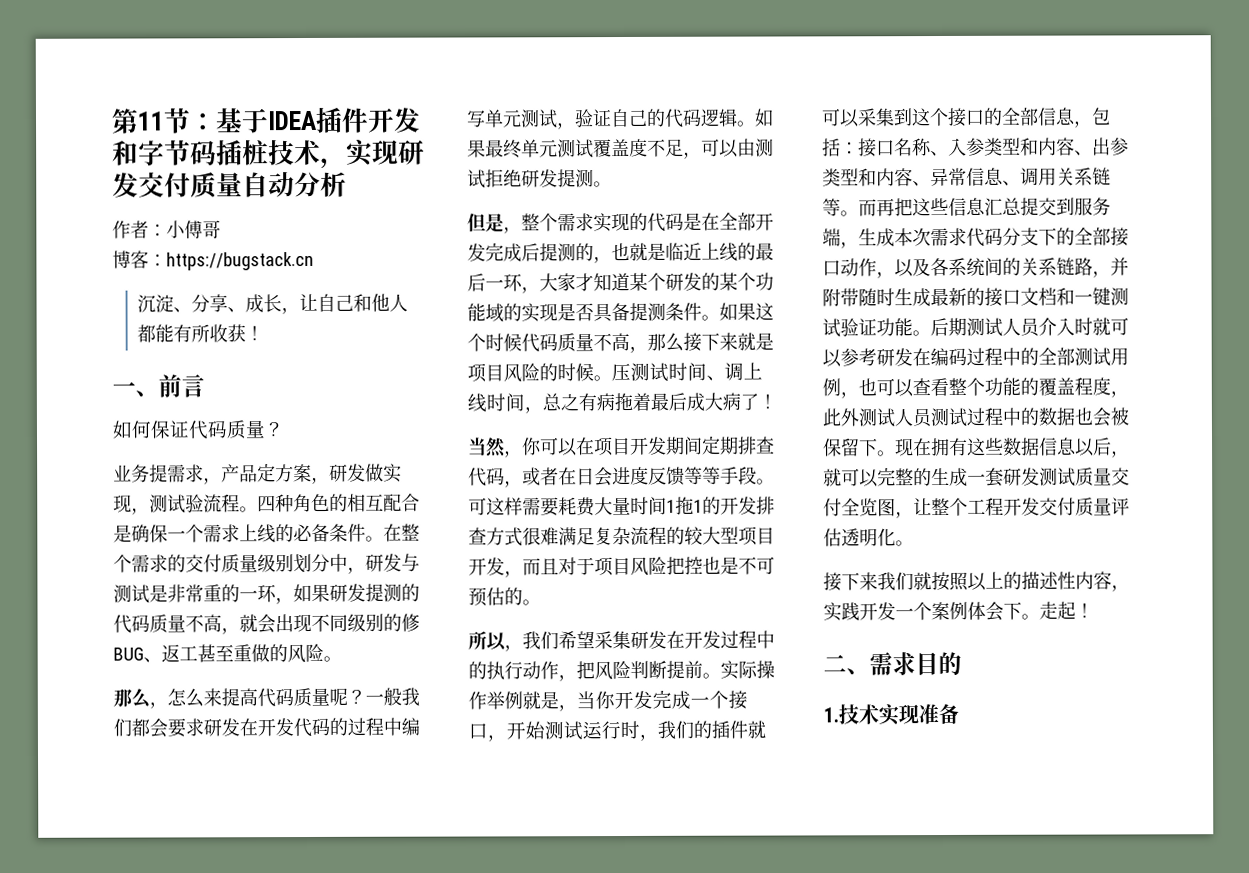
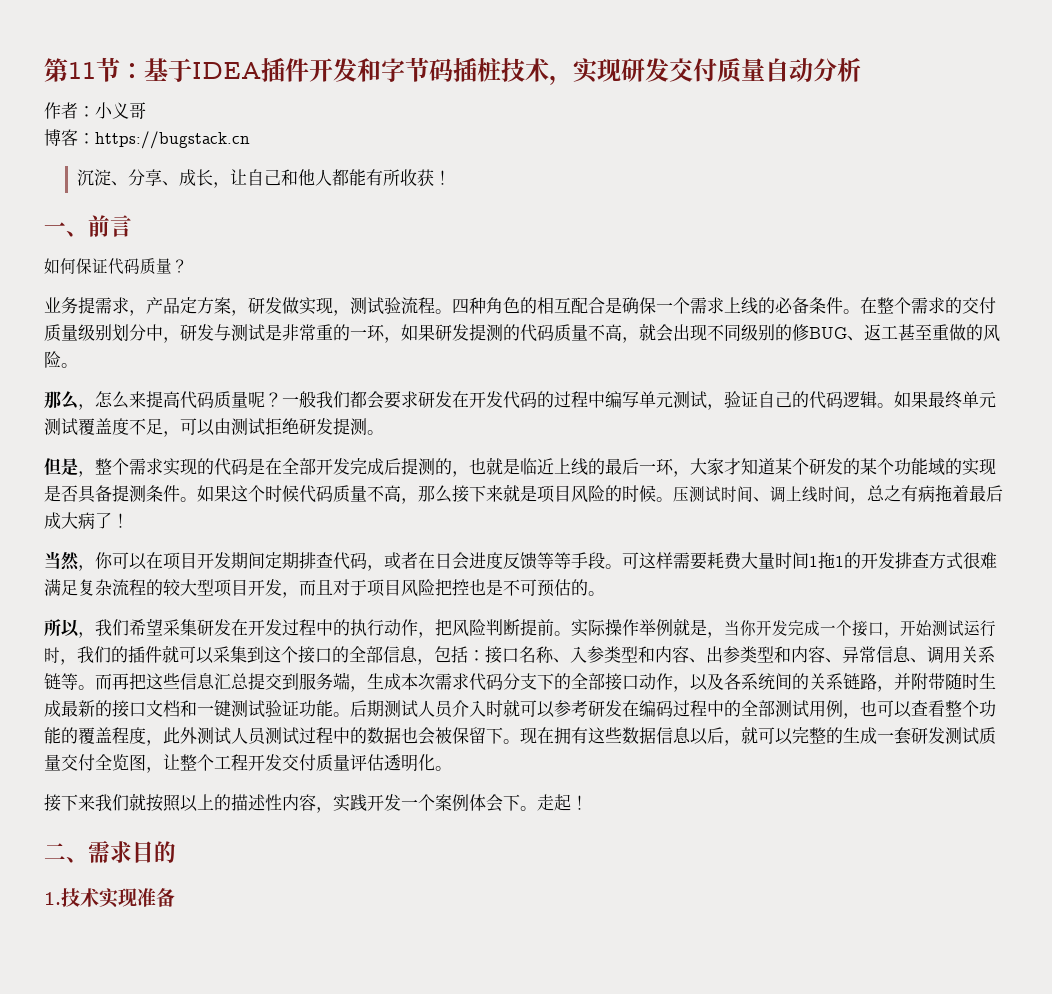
[184,220,203,239] 傅 -> [112,102,129,119] 义

